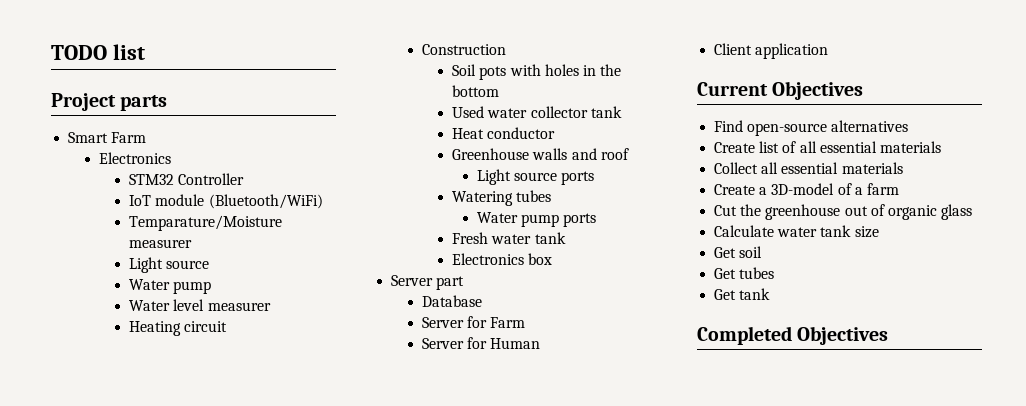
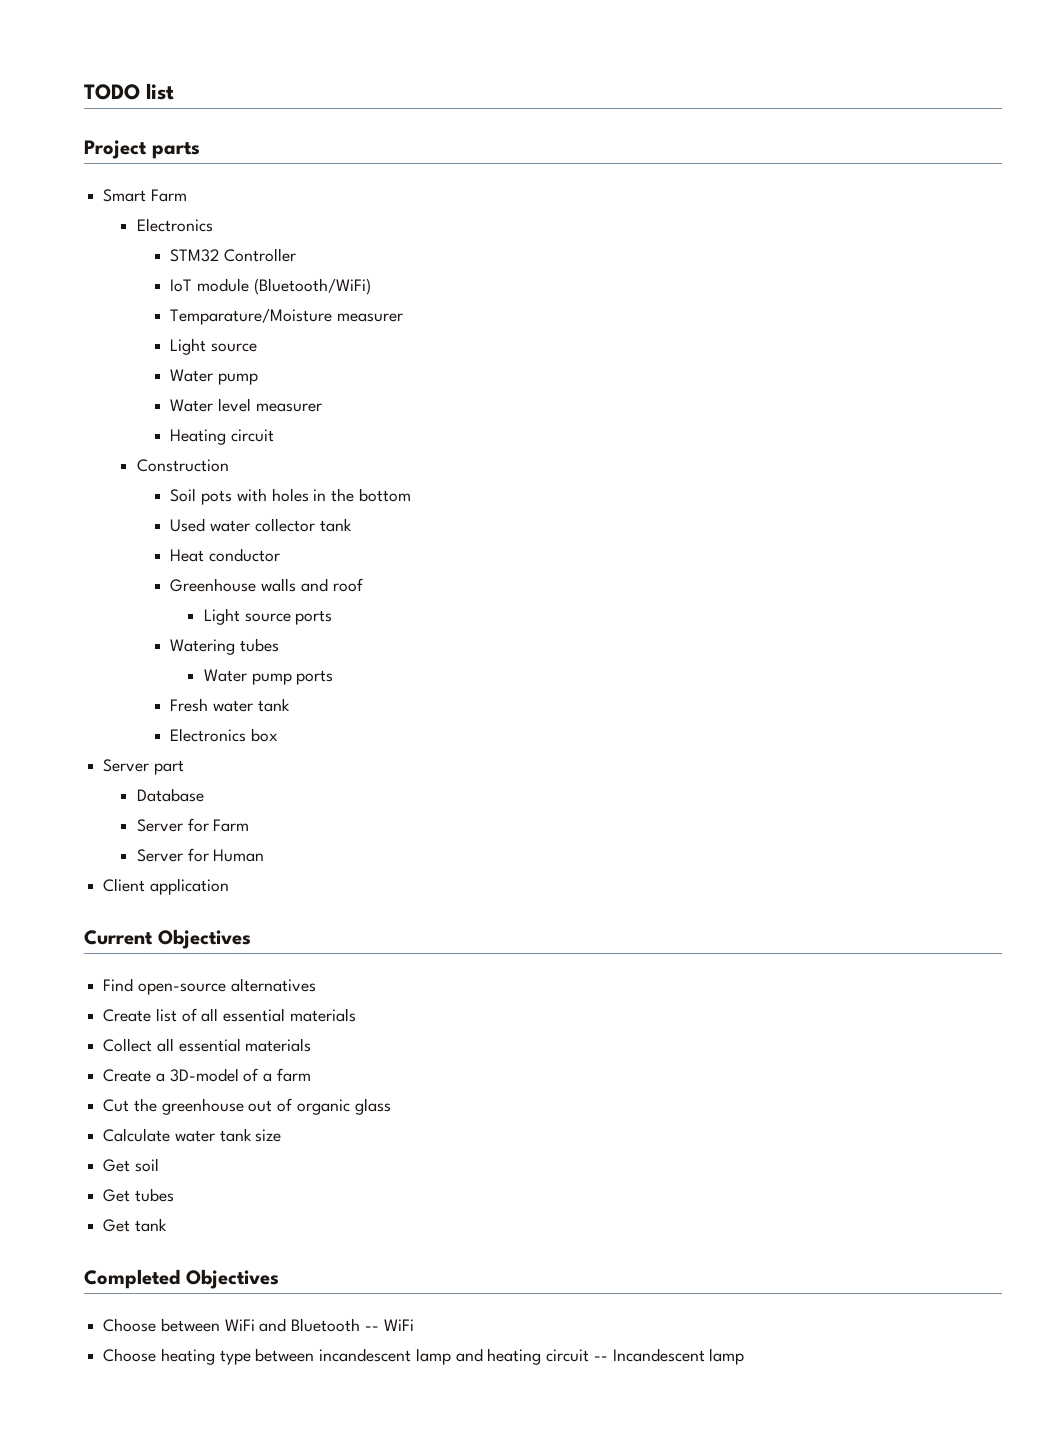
(889, 335) none -> [103,1318,414,1332] [103,1348,745,1365] // Choose between WiFi and Bluetooth -- WiFi // Choose heating type between incandescent lamp and heating circuit -- Incandescent lamp

